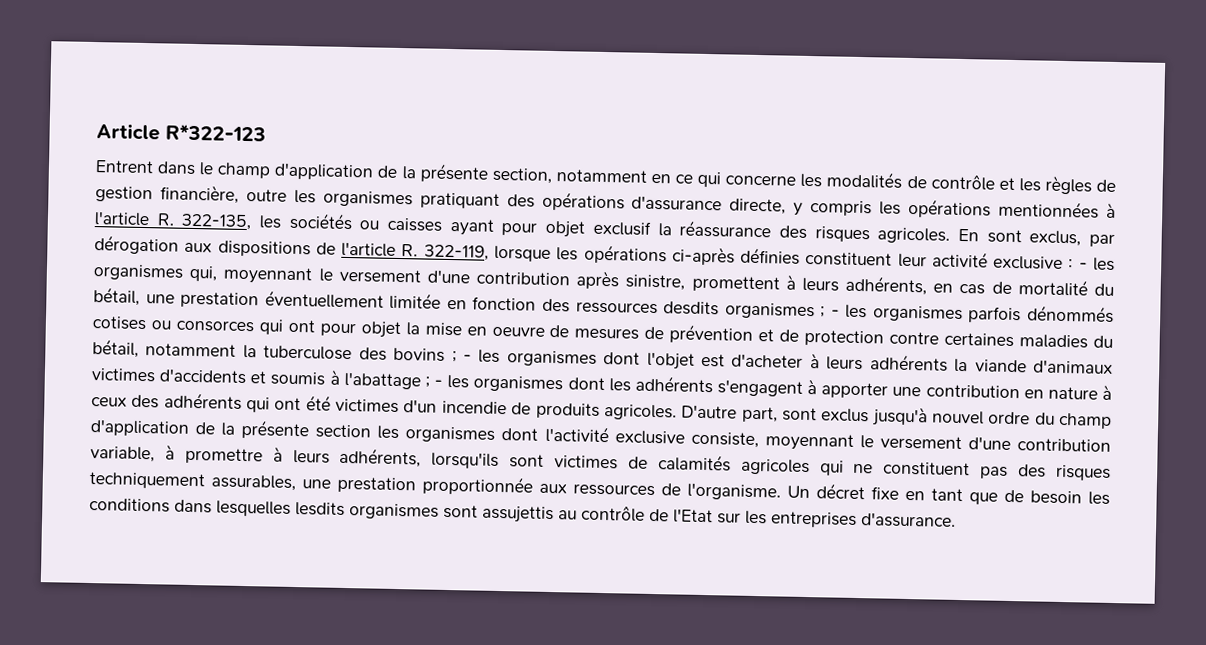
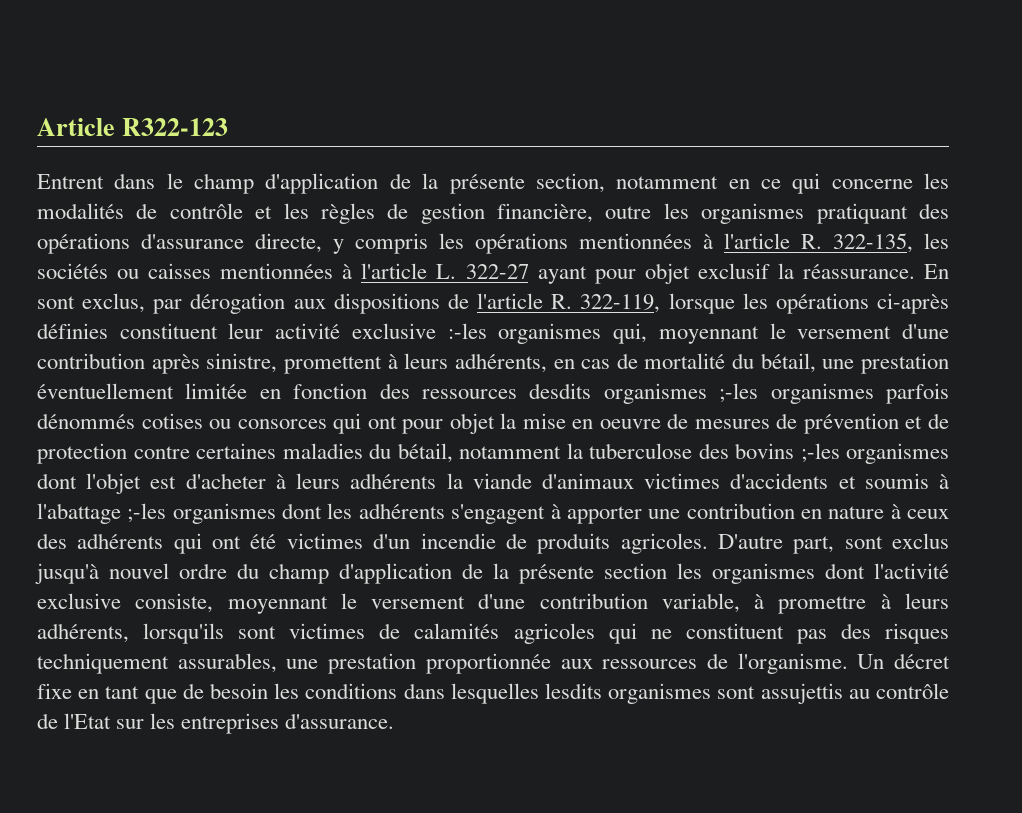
[165,124,266,142] R*322-123 -> [122,118,229,136] R322-123
(443, 224) none -> [220,263,529,279] mentionnées à l'article L. 322-27
[679,220,951,244] réassurance des risques agricoles. -> [802,264,915,279] réassurance.
[1068,257,1116,271] : - les -> [447,323,487,339] :-les
[820,304,868,319] ; - les -> [719,383,759,403] ;-les
[451,349,501,363] ; - les -> [800,443,840,463] ;-les
[424,374,470,389] ; - les -> [127,503,167,523] ;-les

